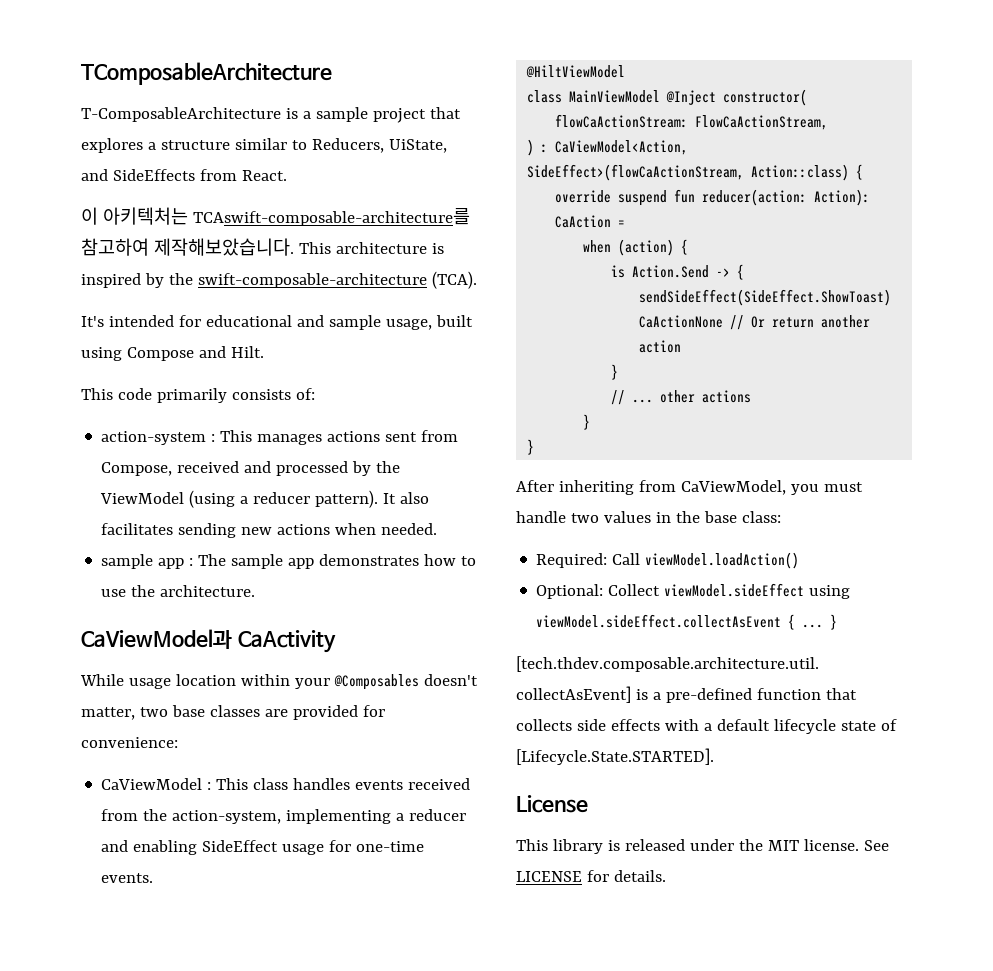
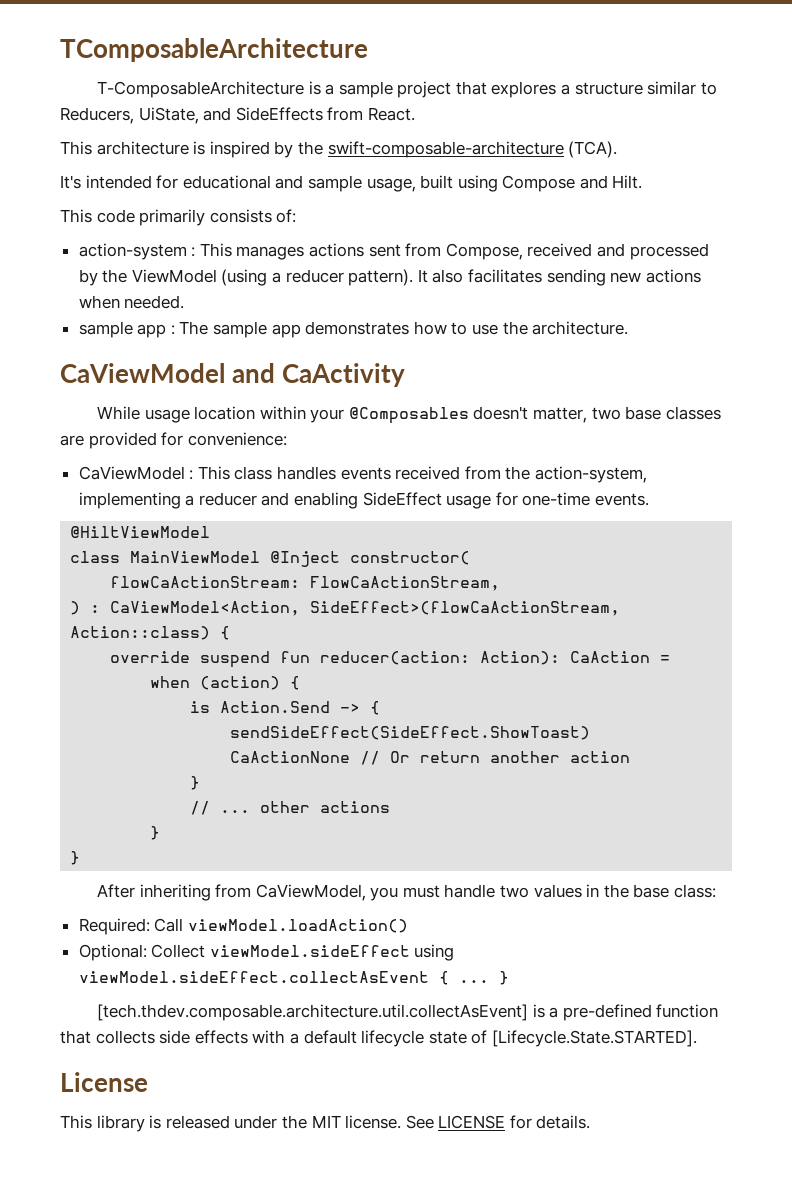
[81,207,470,226] [81,238,294,256] 이 아키텍처는 TCAswift-composable-architecture를 참고하여 제작해보았습니다. -> (415, 114) none
[81,629,232,649] CaViewModel과 -> [60,363,276,383] CaViewModel and

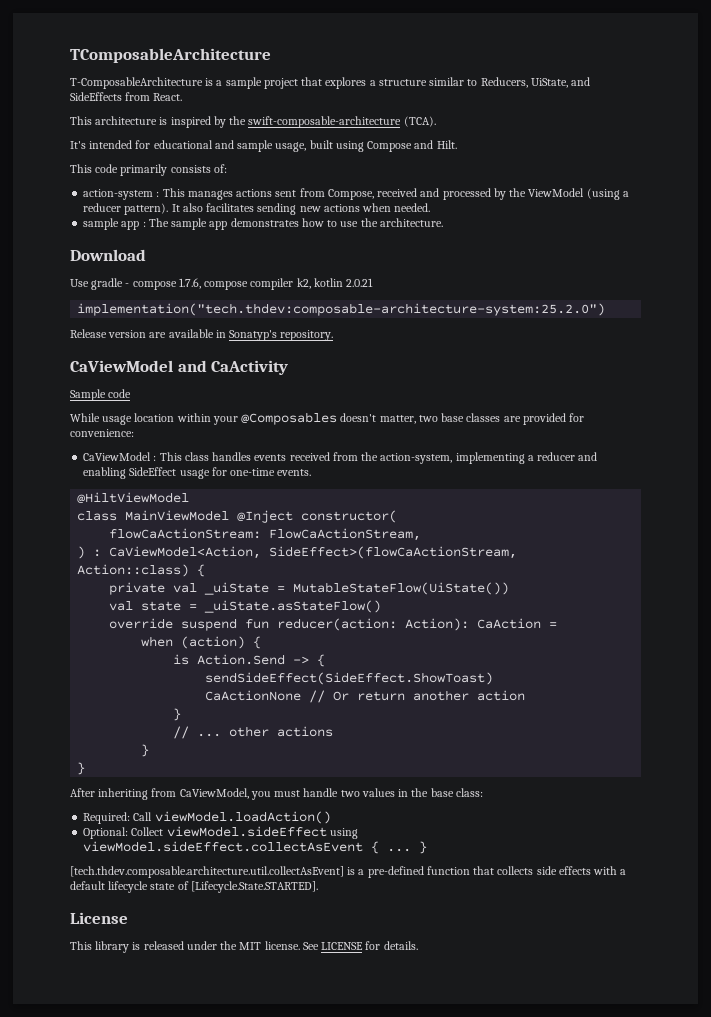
(629, 328) none -> [70,249,146,261] [70,278,374,290] [77,303,606,316] [70,329,334,341] // Download // Use gradle - compose 1.7.6, compose compiler k2, kotlin 2.0.21 // implementation("tech.thdev:composable-architecture-system:25.2.0") // Release version are available in Sonatyp's repository.
(406, 375) none -> [70,389,132,401] // Sample code
(231, 633) none -> [109,582,510,595] [109,600,382,613] // private val _uiState = MutableStateFlow(UiState()) // val state = _uiState.asStateFlow()

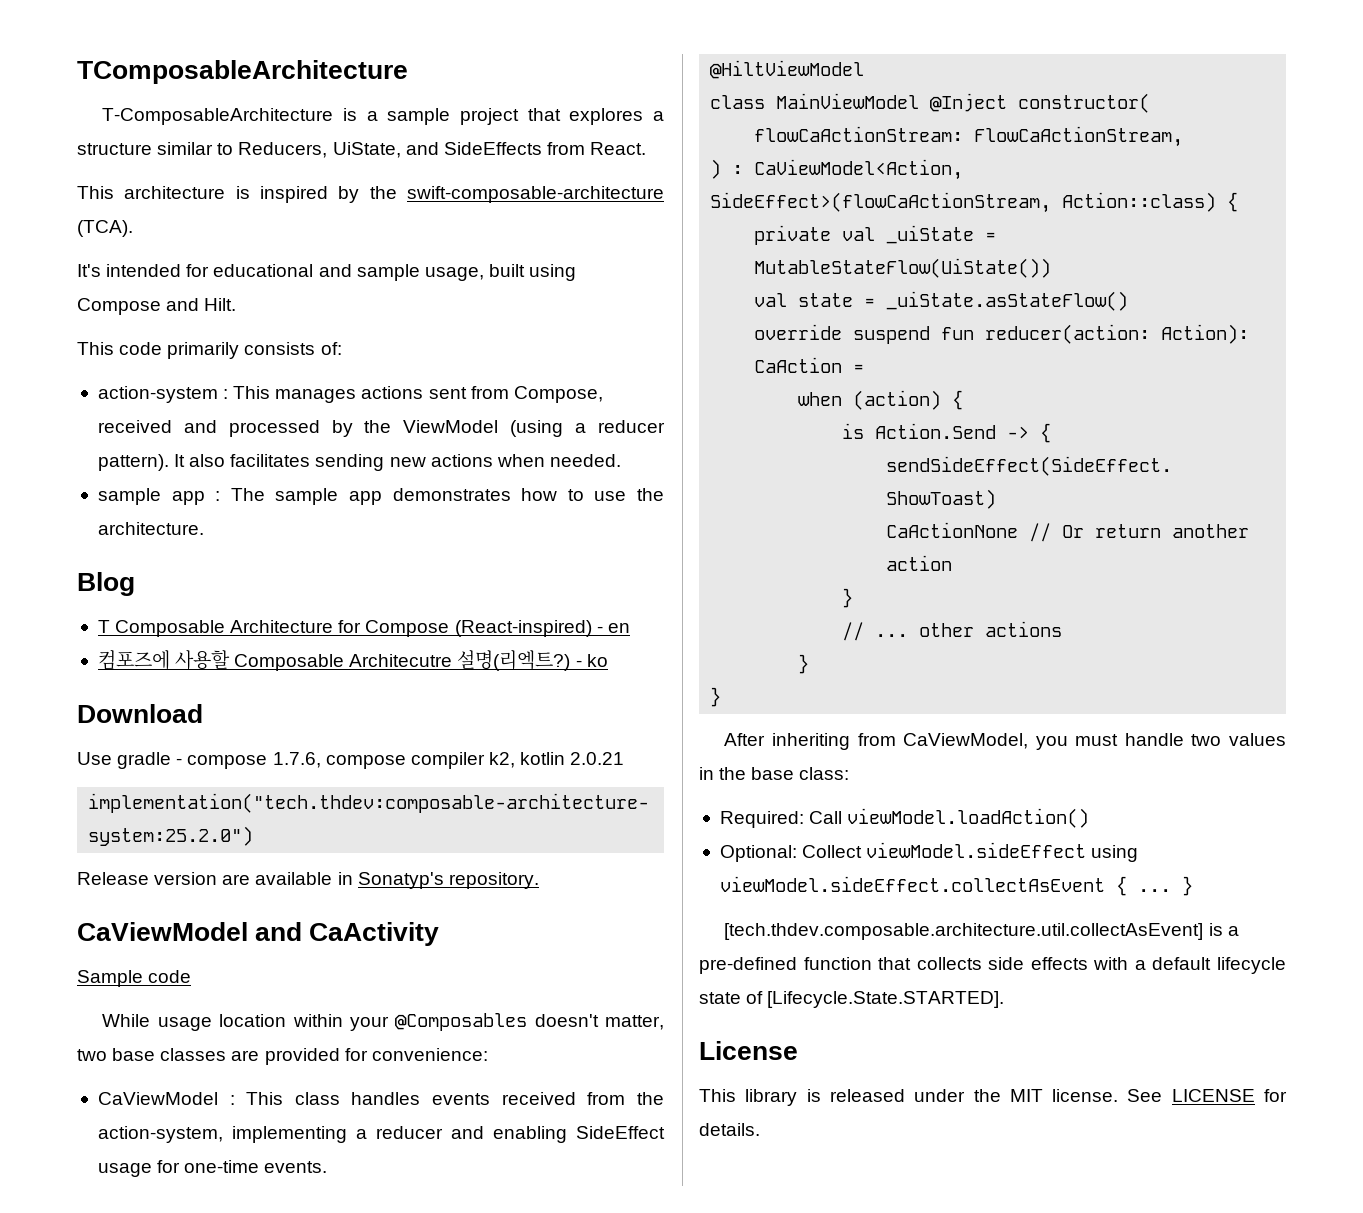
(443, 222) none -> [77,572,135,596] [97,620,630,637] [97,650,608,671] // Blog // T Composable Architecture for Compose (React-inspired) - en // 컴포즈에 사용할 Composable Architecutre 설명(리엑트?) - ko

